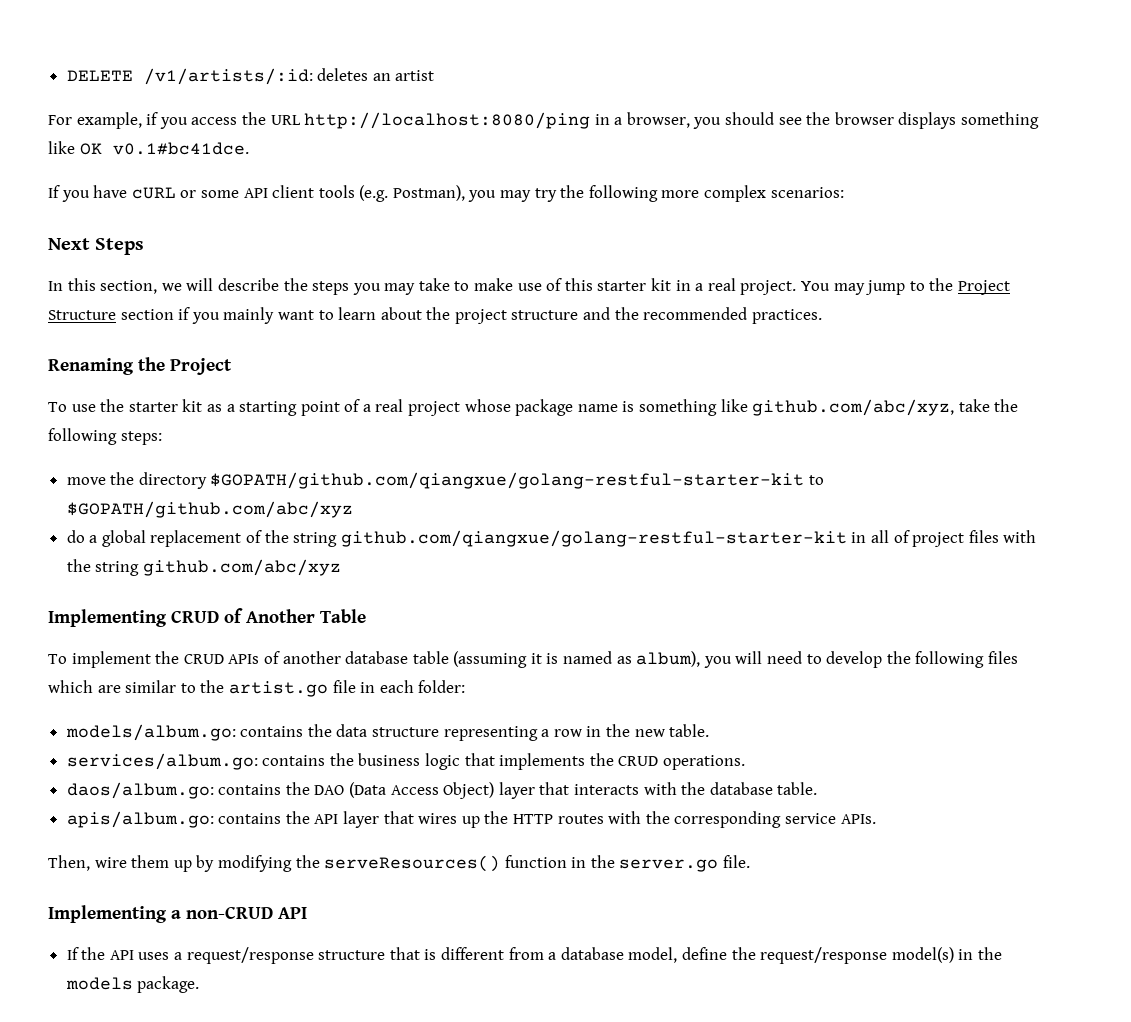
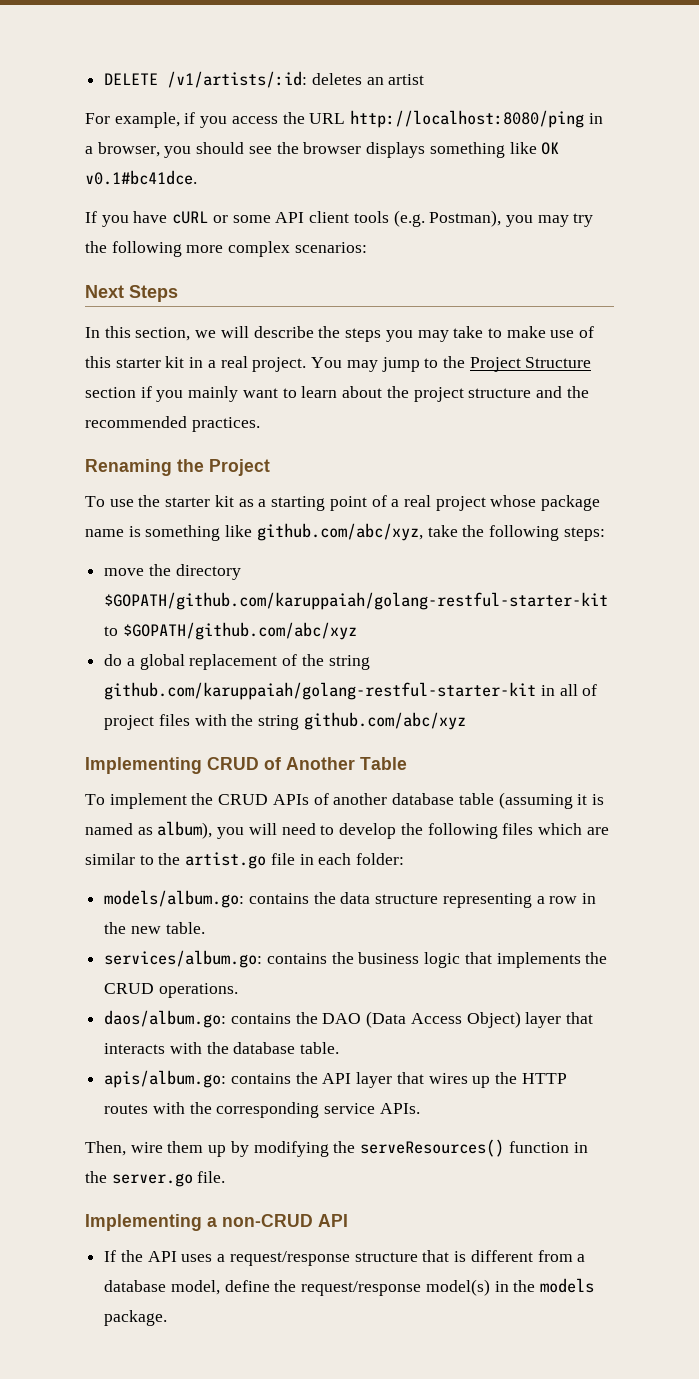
[210,472,805,489] $GOPATH/github.com/qiangxue/golang-restful-starter-kit -> [104,592,609,610] $GOPATH/github.com/karuppaiah/golang-restful-starter-kit
[340,530,847,547] github.com/qiangxue/golang-restful-starter-kit -> [104,682,537,700] github.com/karuppaiah/golang-restful-starter-kit

